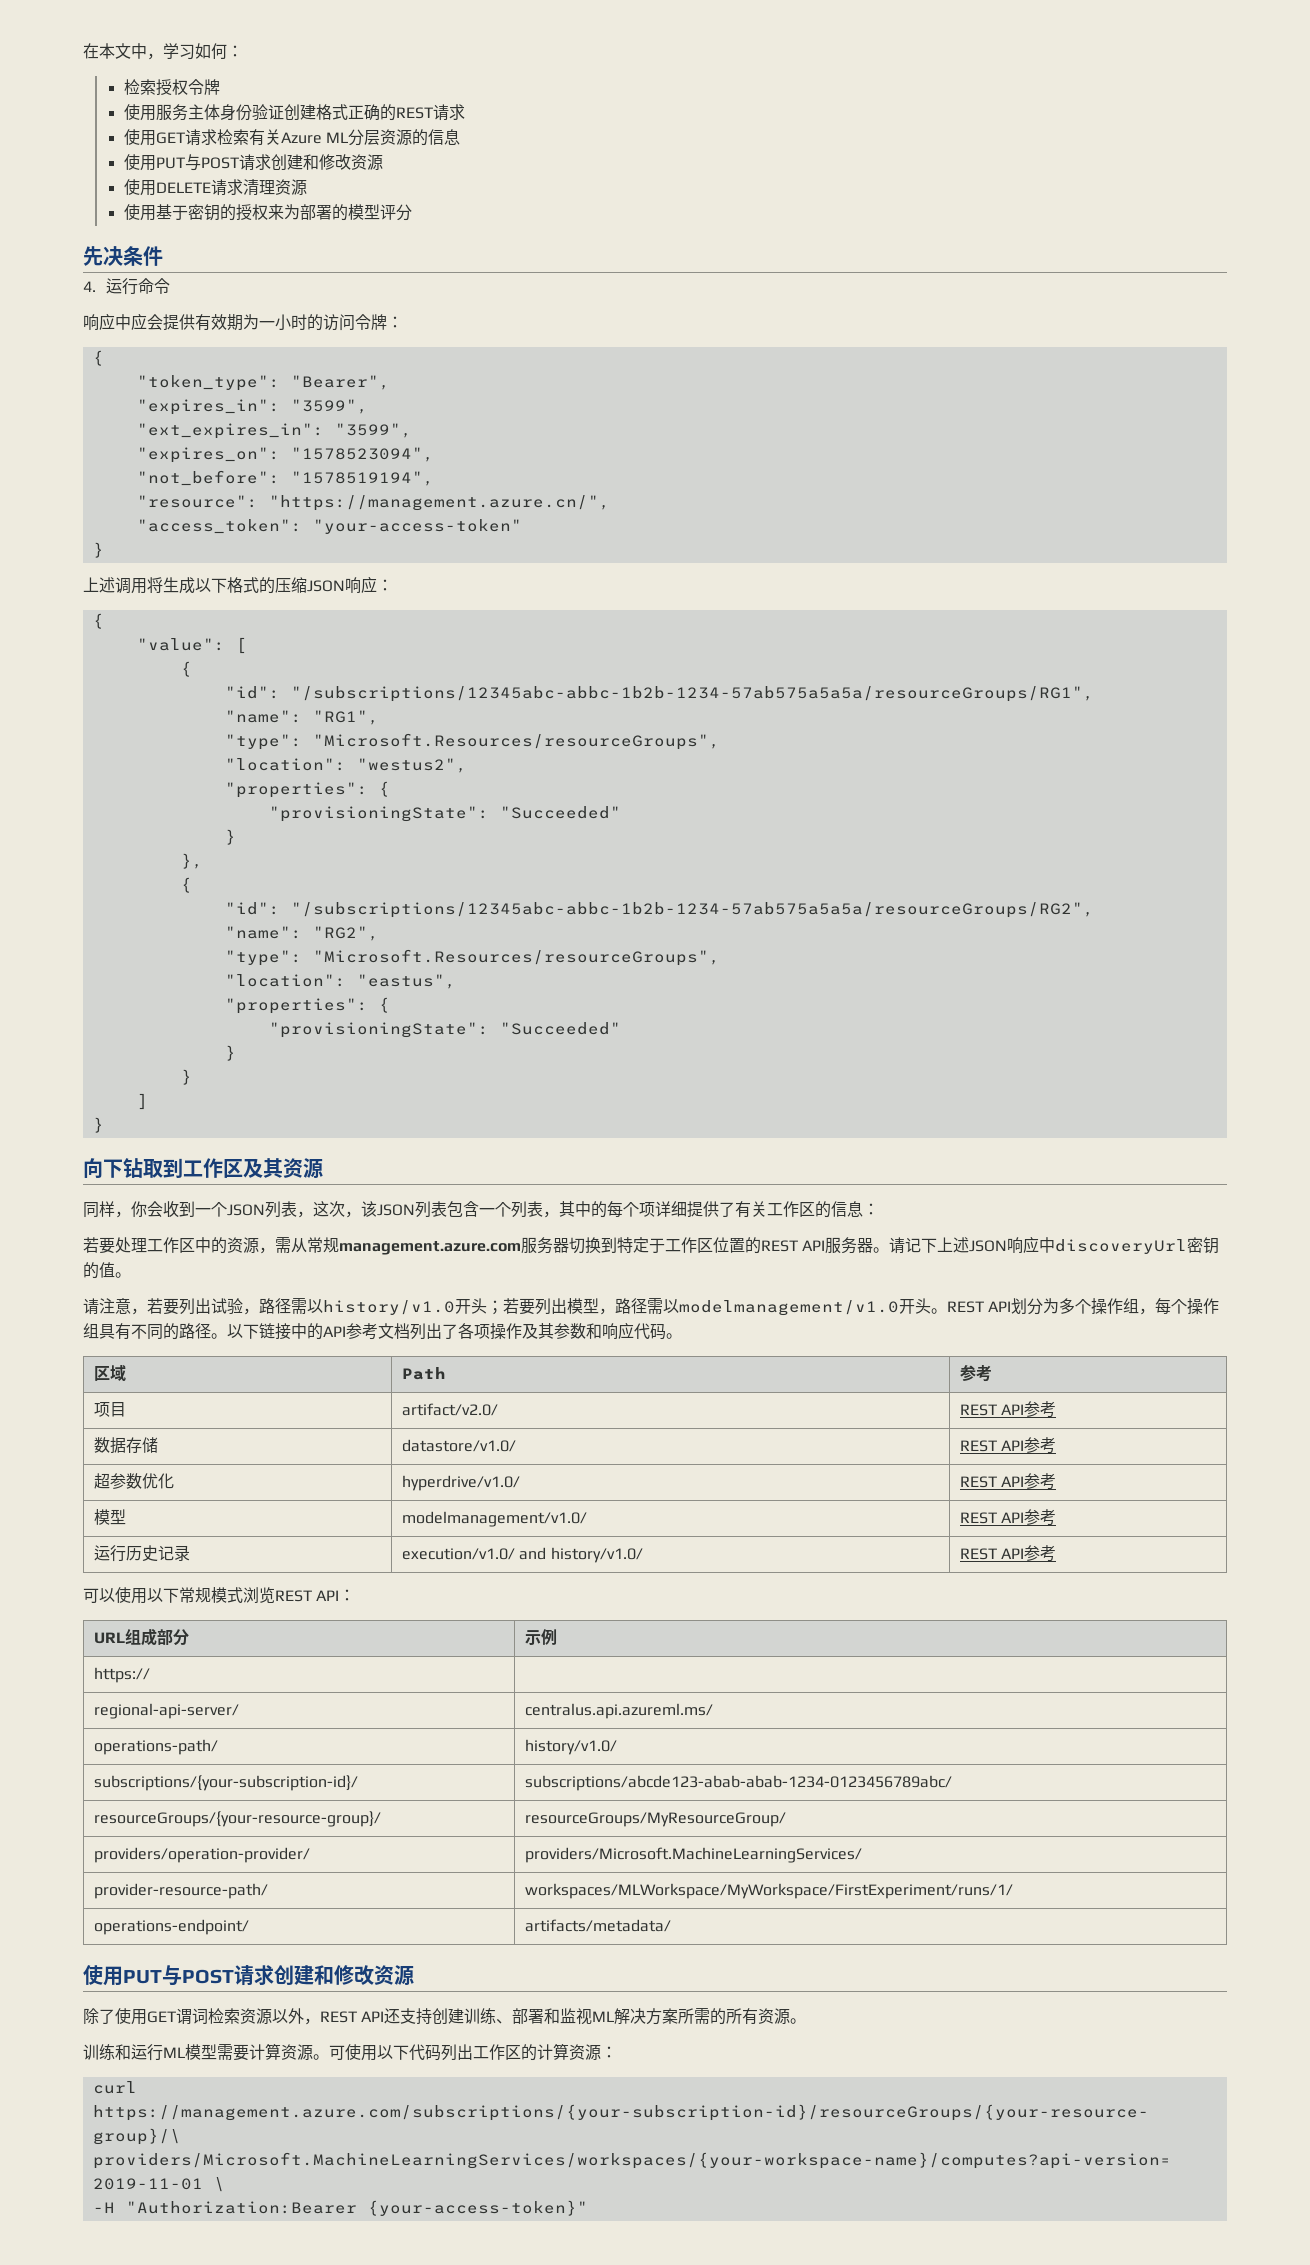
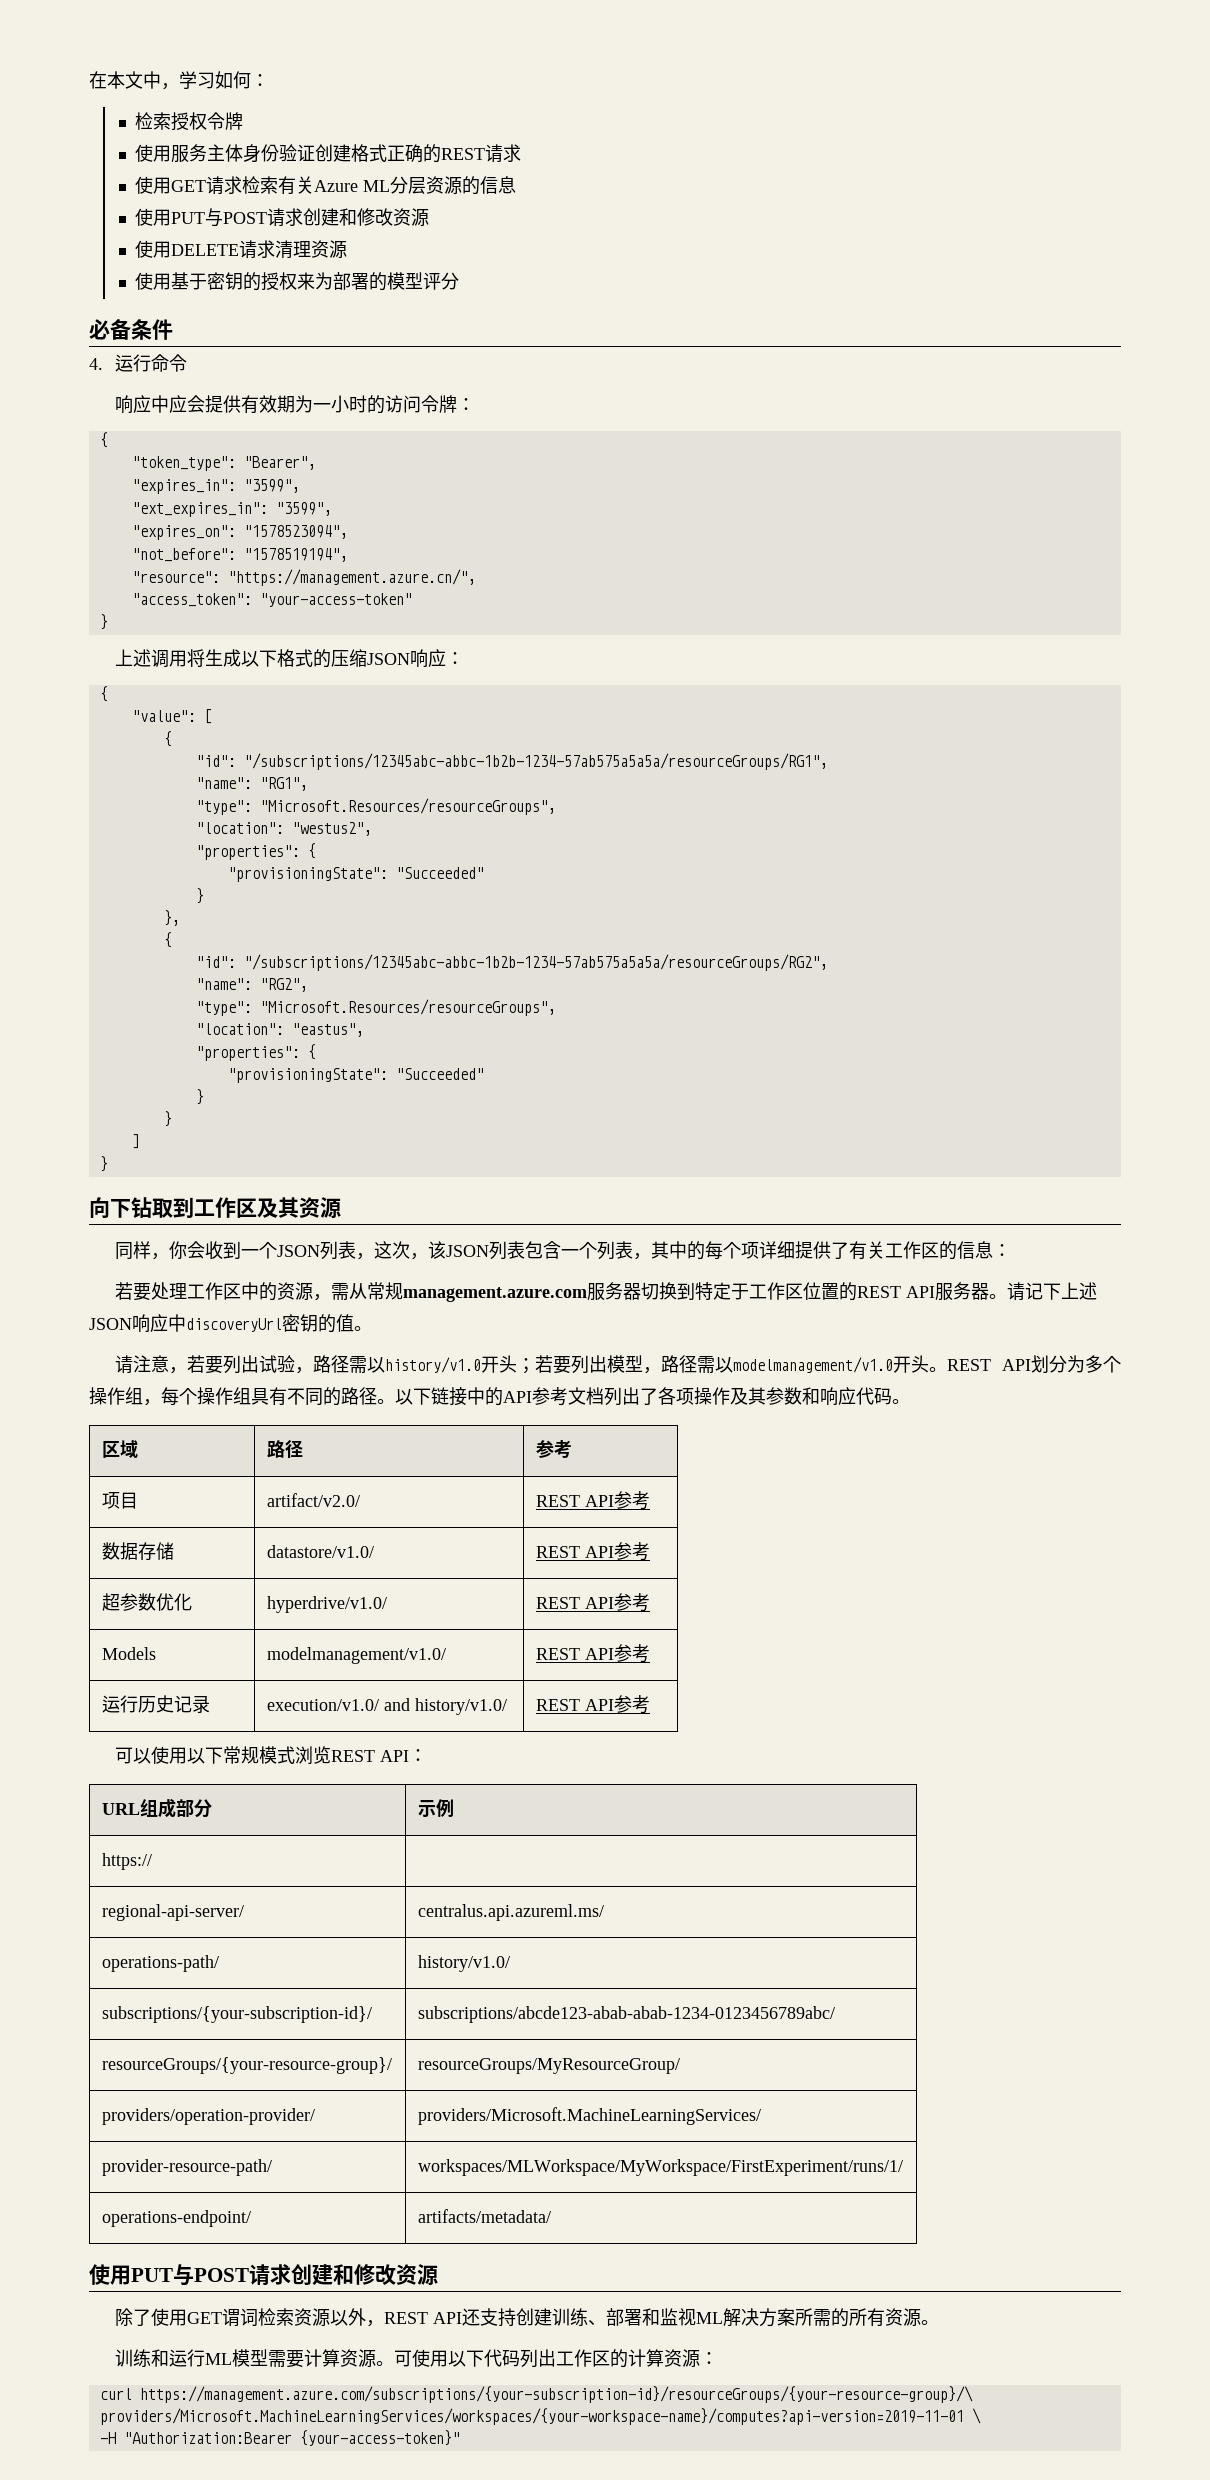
[83,246,123,266] 先决 -> [89,319,131,340] 必备
[401,1367,446,1380] Path -> [266,1440,303,1458] 路径
[93,1509,126,1525] 模型 -> [101,1647,156,1660] Models

